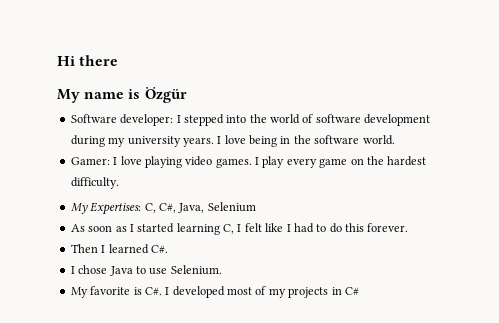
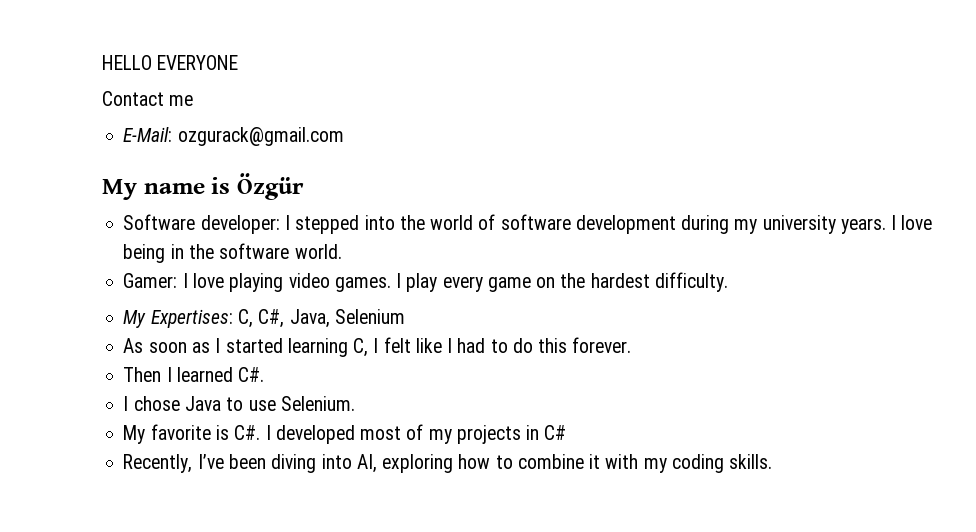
[57,55,119,66] Hi there -> [102,55,239,70] [102,91,194,106] [123,127,344,146] HELLO EVERYONE // Contact me // E-Mail: ozgurack@gmail.com
(359, 291) none -> [123,454,773,473] // Recently, I’ve been diving into AI, exploring how to combine it with my coding skills.

